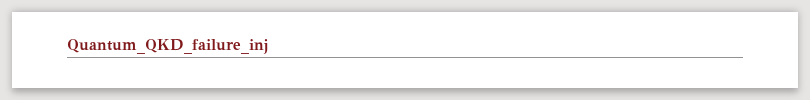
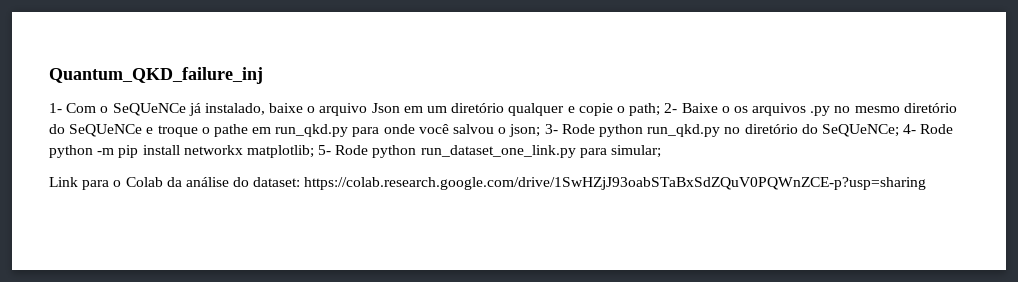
(268, 46) none -> [49,103,957,116] [49,124,954,137] [49,145,662,158] [49,177,927,190] // 1- Com o SeQUeNCe já instalado, baixe o arquivo Json em um diretório qualquer e copie o path; 2- Baixe o os arquivos .py no mesmo diretório do SeQUeNCe e troque o pathe em run_qkd.py para onde você salvou o json; 3- Rode python run_qkd.py no diretório do SeQUeNCe; 4- Rode python -m pip install networkx matplotlib; 5- Rode python run_dataset_one_link.py para simular; // Link para o Colab da análise do dataset: https://colab.research.google.com/drive/1SwHZjJ93oabSTaBxSdZQuV0PQWnZCE-p?usp=sharing

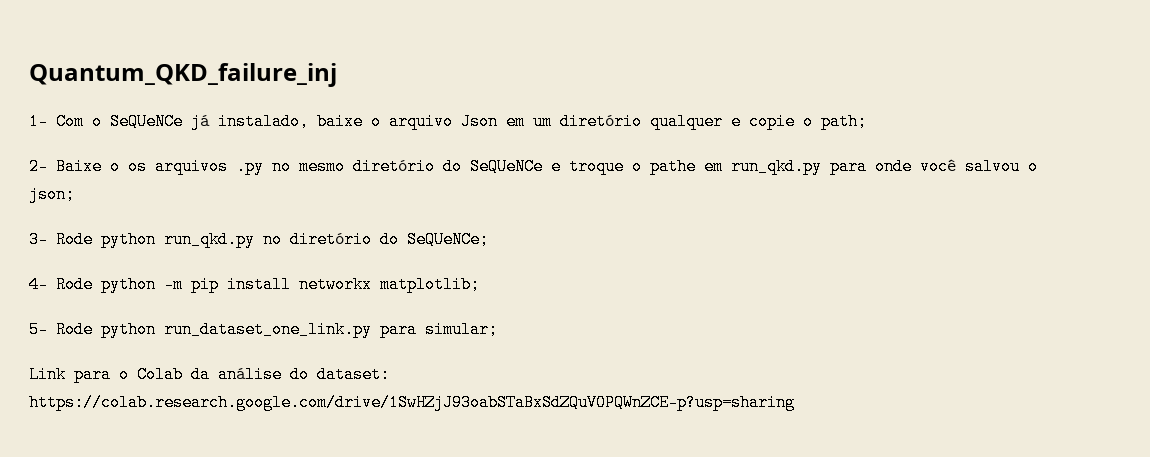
(661, 109) none -> (867, 121) //
(541, 130) none -> (75, 194) //
(899, 130) none -> (489, 239) //
(314, 151) none -> (480, 284) //

